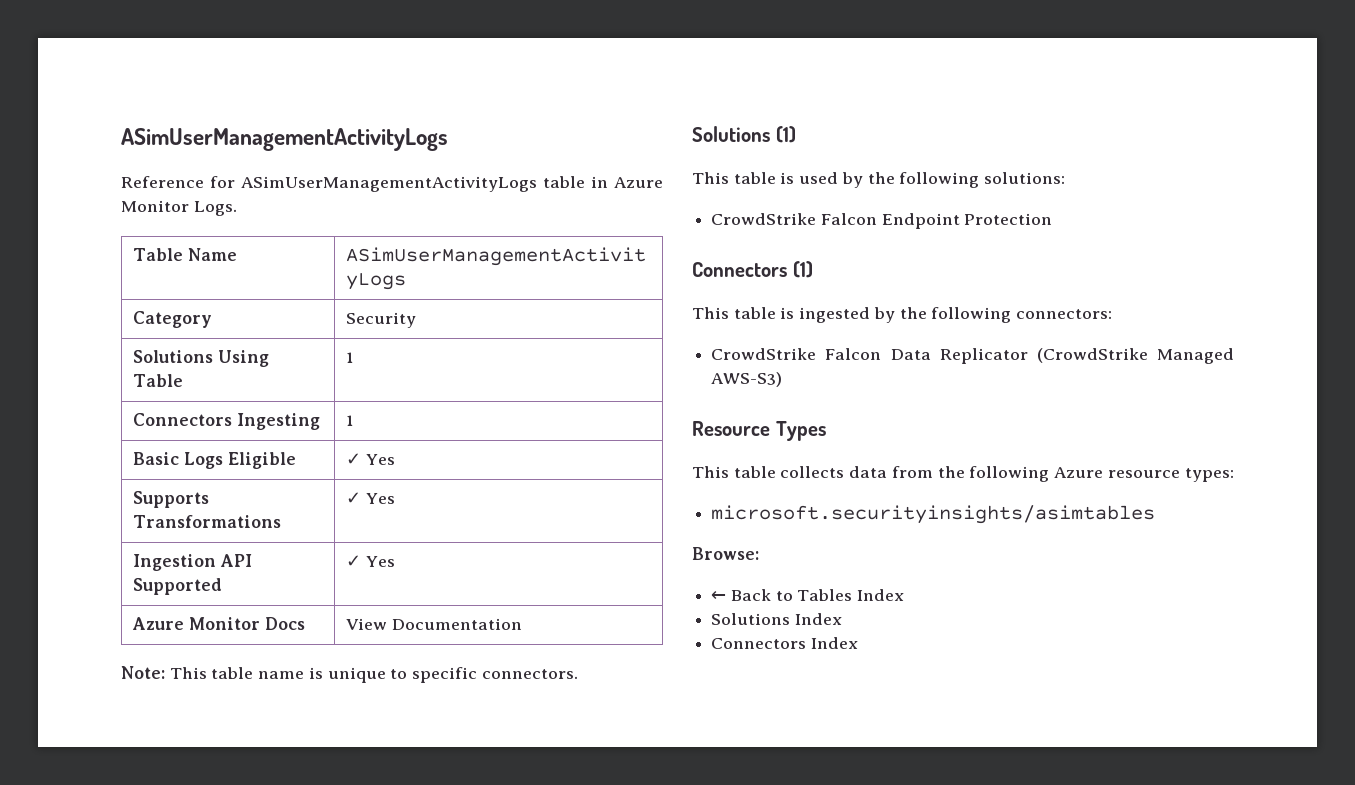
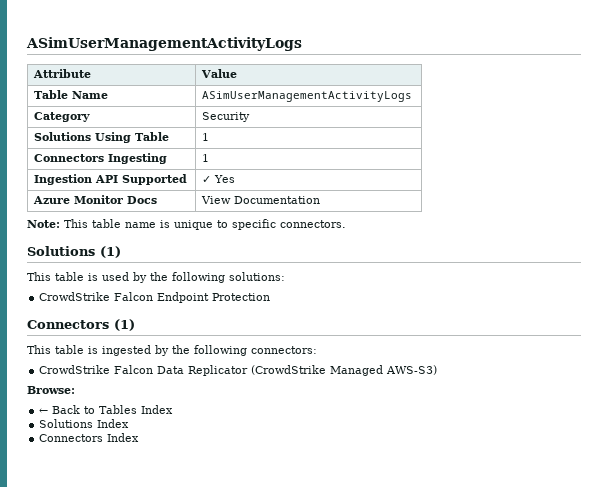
[121,128,448,151] [121,176,663,192] [121,200,237,216] ASimUserManagementActivityLogs // Reference for ASimUserManagementActivityLogs table in Azure Monitor Logs. -> [26,37,302,51] [33,69,92,78] [201,69,238,78] ASimUserManagementActivityLogs // Attribute | Value
[133,452,296,469] [346,453,396,465] [133,491,210,508] [133,515,282,528] [346,492,396,504] // Basic Logs Eligible | ✓ Yes // Supports Transformations | ✓ Yes -> (210, 158) none
[692,421,826,441] [692,466,1234,482] [711,505,1156,524] // Resource Types // This table collects data from the following Azure resource types: // microsoft.securityinsights/asimtables -> (438, 370) none

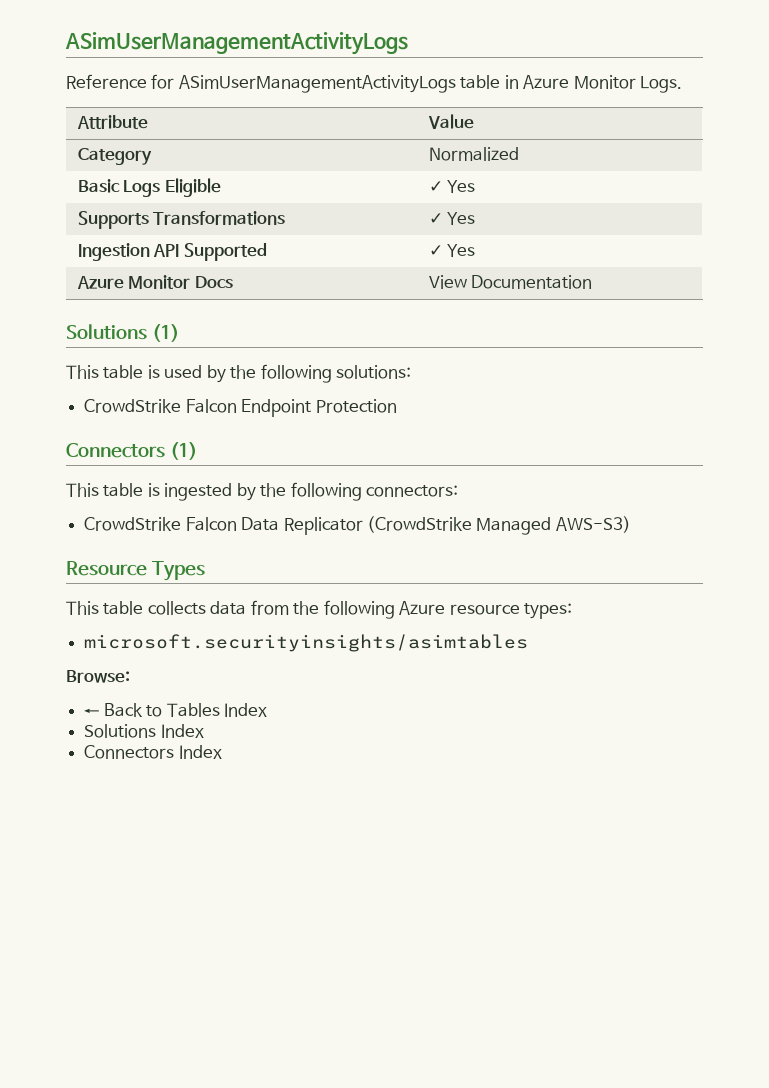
[26,37,302,51] [33,69,92,78] [201,69,238,78] [34,90,109,99] [202,91,413,102] [34,112,91,122] [202,112,251,122] [34,132,170,143] [202,133,210,141] [34,153,168,164] [202,154,210,162] ASimUserManagementActivityLogs // Attribute | Value // Table Name | ASimUserManagementActivityLogs // Category | Security // Solutions Using Table | 1 // Connectors Ingesting | 1 -> [65,32,408,55] [66,74,683,93] [76,115,148,129] [427,114,474,129] [77,148,152,165] [428,147,519,161] [77,178,221,197] [428,180,476,193] [77,211,286,229] [428,212,476,225] ASimUserManagementActivityLogs // Reference for ASimUserManagementActivityLogs table in Azure Monitor Logs. // Attribute | Value // Category | Normalized // Basic Logs Eligible | ✓ Yes // Supports Transformations | ✓ Yes
[27,219,346,230] // Note: This table name is unique to specific connectors. -> (593, 282) none
(438, 370) none -> [66,561,206,581] [66,600,573,619] [84,634,529,652] // Resource Types // This table collects data from the following Azure resource types: // microsoft.securityinsights/asimtables

